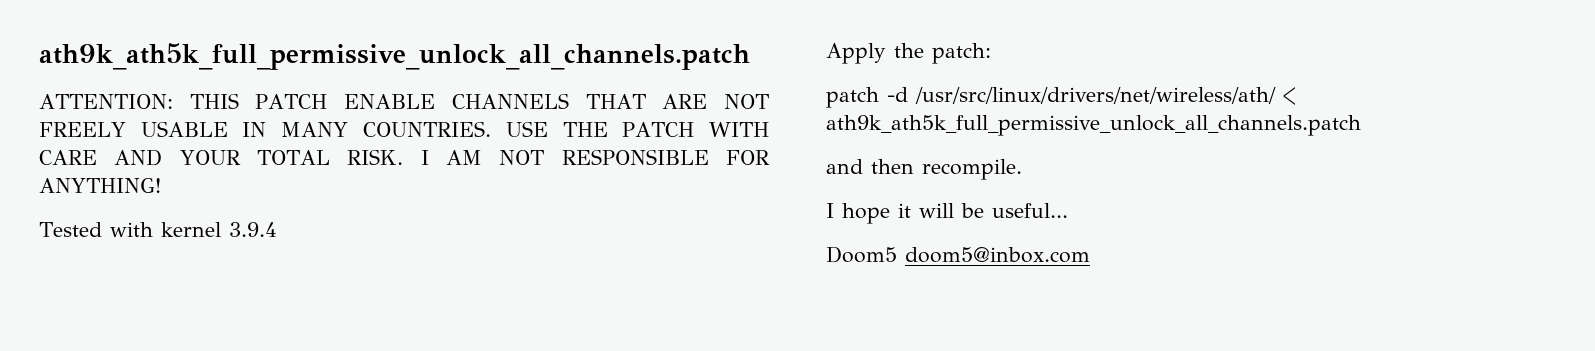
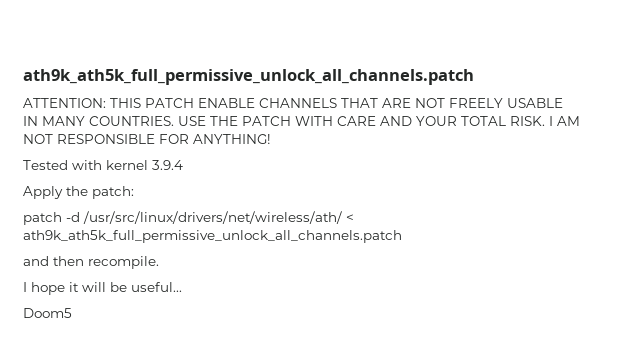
[905,247,1090,263] doom5@inbox.com -> (72, 313) none

